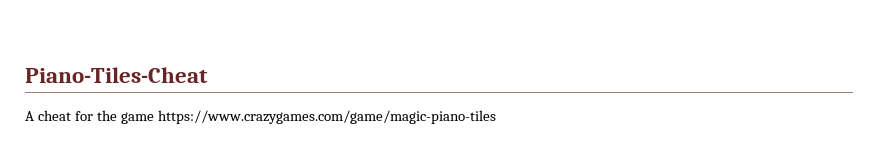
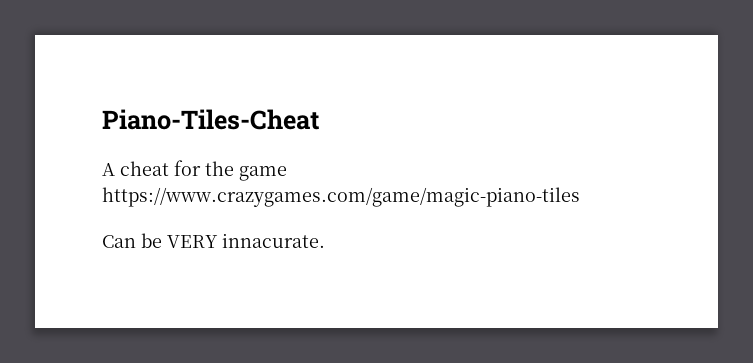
(496, 117) none -> [102,233,325,248] // Can be VERY innacurate.

